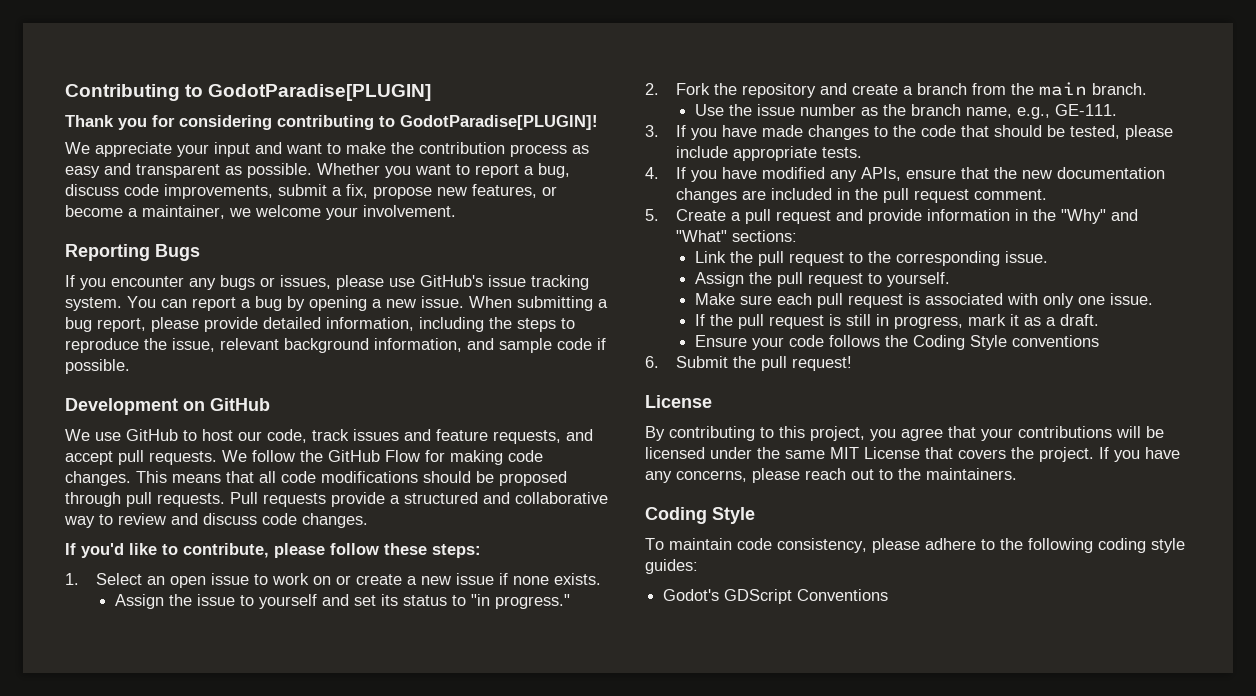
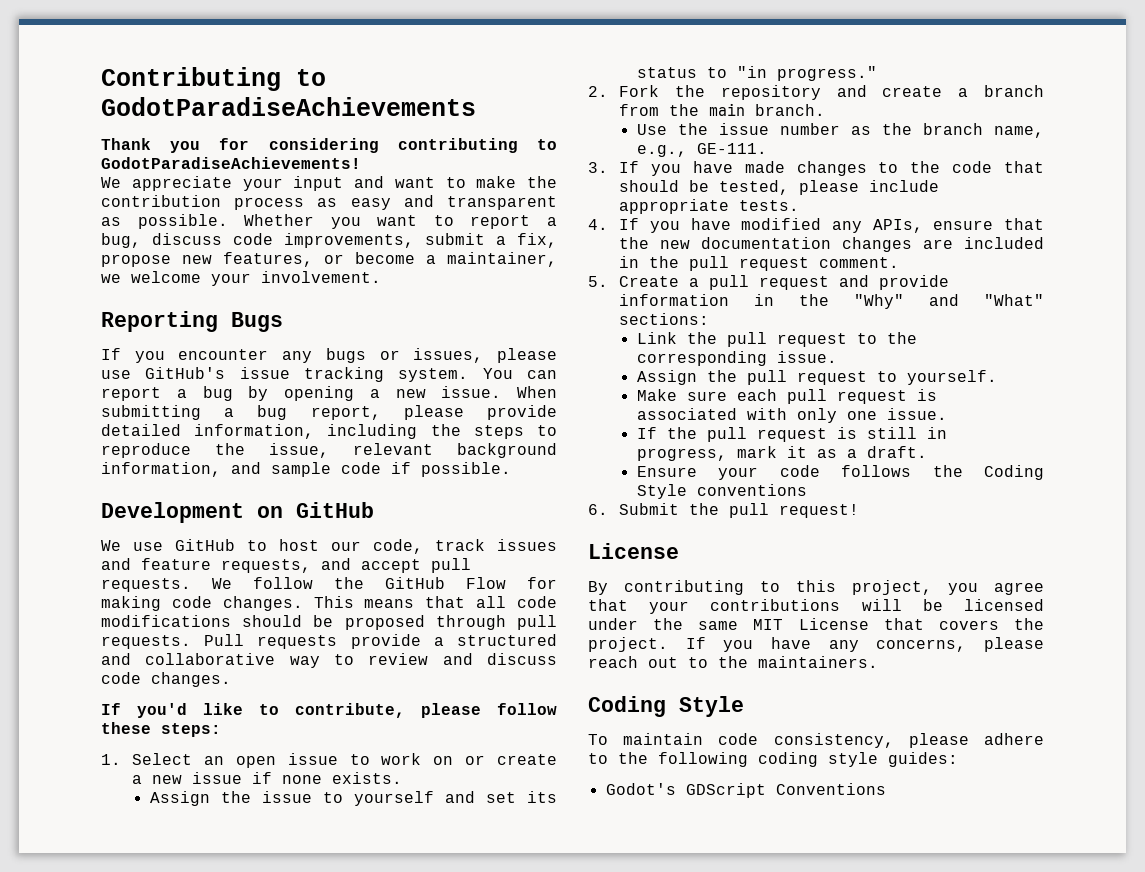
[208,84,432,101] GodotParadise[PLUGIN] -> [101,97,476,116] GodotParadiseAchievements
[400,115,598,130] GodotParadise[PLUGIN]! -> [101,157,361,169] GodotParadiseAchievements!

